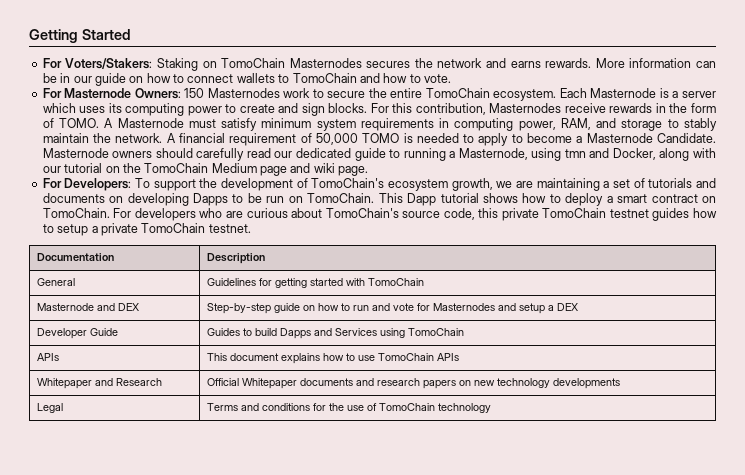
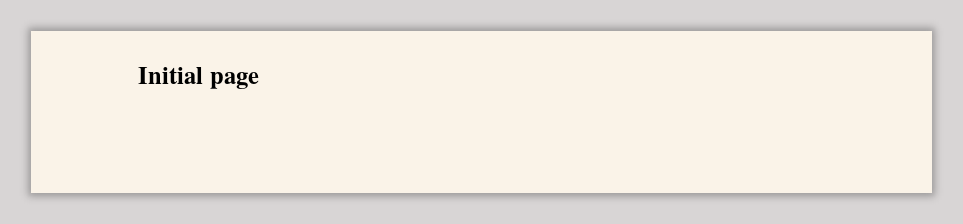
[29,29,131,43] [42,58,716,71] [42,73,451,86] [42,88,716,101] [42,103,717,116] [42,118,717,131] [42,133,716,146] [42,148,716,161] [42,163,369,176] [42,178,716,191] [42,193,717,206] [42,208,717,221] [42,223,251,236] [37,253,115,261] [207,253,266,264] [37,278,76,286] [207,278,425,288] [37,303,140,311] [207,303,579,314] [37,328,119,339] [207,328,465,339] [37,353,60,361] [207,353,460,364] [37,378,163,389] [207,378,621,389] [37,403,64,413] [207,403,492,413] Getting Started // For Voters/Stakers: Staking on TomoChain Masternodes secures the network and earns rewards. More information can be in our guide on how to connect wallets to TomoChain and how to vote. // For Masternode Owners: 150 Masternodes work to secure the entire TomoChain ecosystem. Each Masternode is a server which uses its computing power to create and sign blocks. For this contribution, Masternodes receive rewards in the form of TOMO. A Masternode must satisfy minimum system requirements in computing power, RAM, and storage to stably maintain the network. A financial requirement of 50,000 TOMO is needed to apply to become a Masternode Candidate. Masternode owners should carefully read our dedicated guide to running a Masternode, using tmn and Docker, along with our tutorial on the TomoChain Medium page and wiki page. // For Developers: To support the development of TomoChain's ecosystem growth, we are maintaining a set of tutorials and documents on developing Dapps to be run on TomoChain. This Dapp tutorial shows how to deploy a smart contract on TomoChain. For developers who are curious about TomoChain's source code, this private TomoChain testnet guides how to setup a private TomoChain testnet. // Documentation | Description // General | Guidelines for getting started with TomoChain // Masternode and DEX | Step-by-step guide on how to run and vote for Masternodes and setup a DEX // Developer Guide | Guides to build Dapps and Services using TomoChain // APIs | This document explains how to use TomoChain APIs // Whitepaper and Research | Official Whitepaper documents and research papers on new technology developments // Legal | Terms and conditions for the use of TomoChain technology -> [138,67,259,89] Initial page

